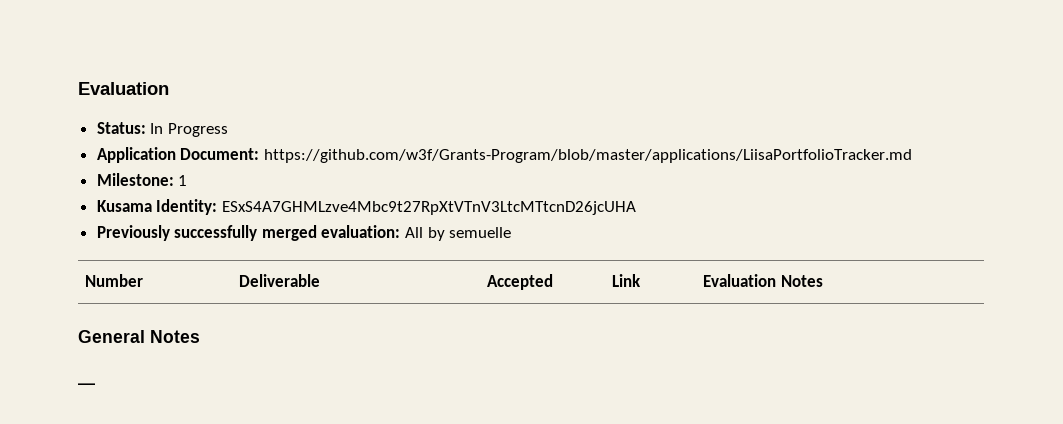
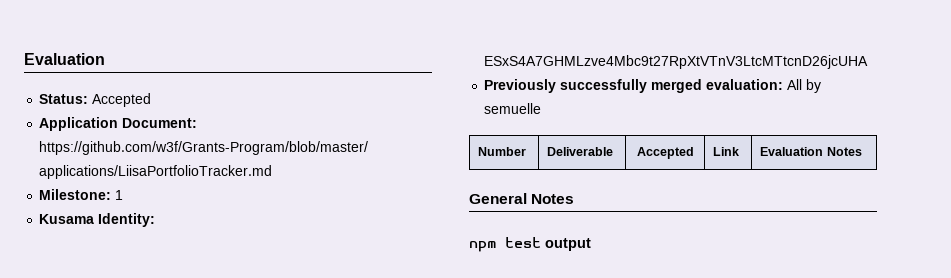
[150,123,228,137] In Progress -> [92,93,152,107] Accepted
[78,383,95,389] — -> [469,237,591,252] npm test output

